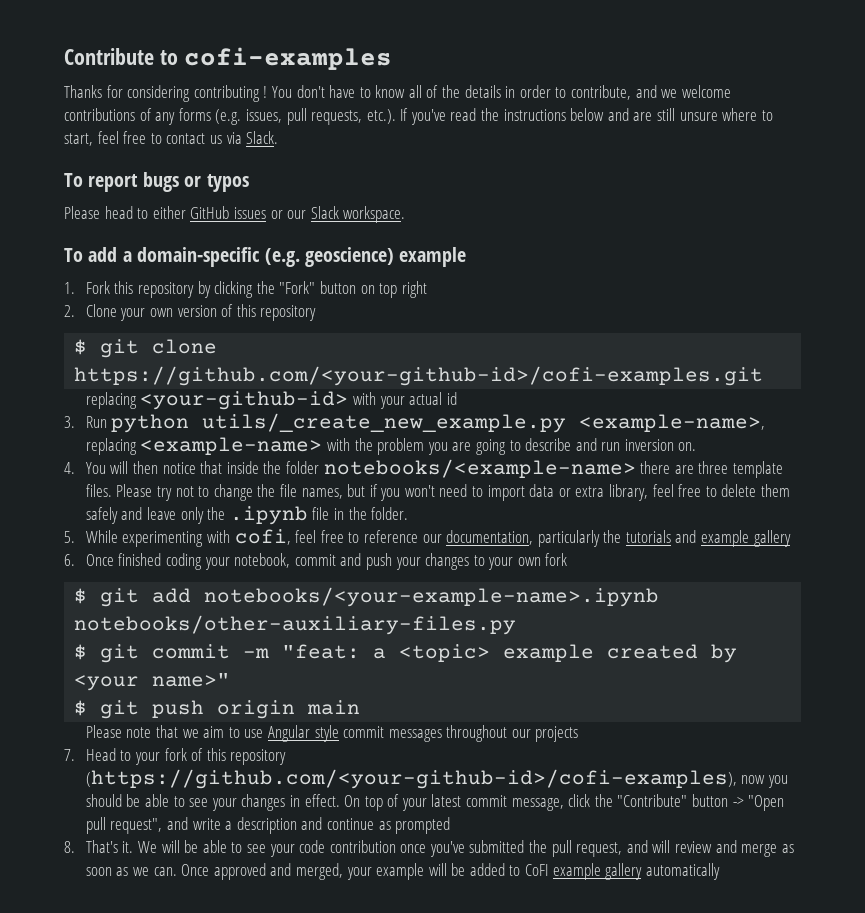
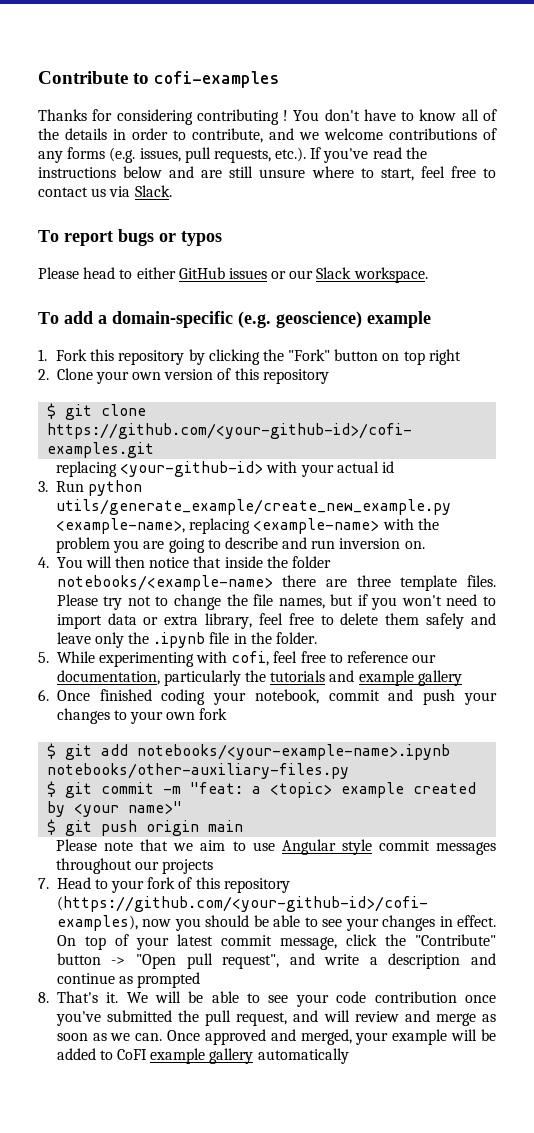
[202,413,567,433] utils/_create_new_example.py -> [56,499,452,515] utils/generate_example/create_new_example.py

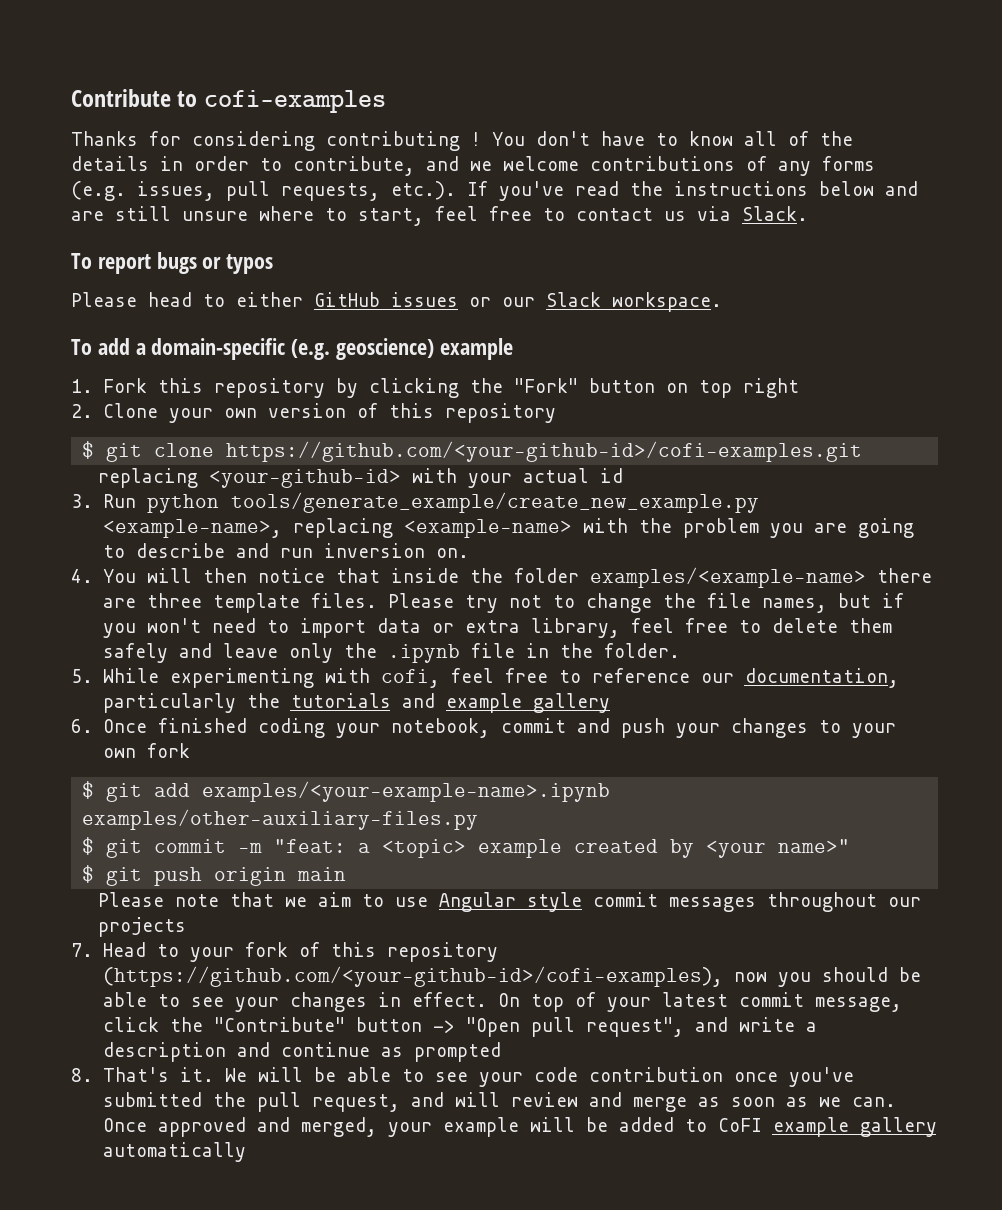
[56,499,452,515] utils/generate_example/create_new_example.py -> [230,492,759,513] tools/generate_example/create_new_example.py
[56,575,273,591] notebooks/<example-name> -> [589,567,866,588] examples/<example-name>
[137,744,451,760] [47,763,350,779] notebooks/<your-example-name>.ipynb notebooks/other-auxiliary-files.py -> [202,781,611,802] [82,809,479,830] examples/<your-example-name>.ipynb examples/other-auxiliary-files.py

